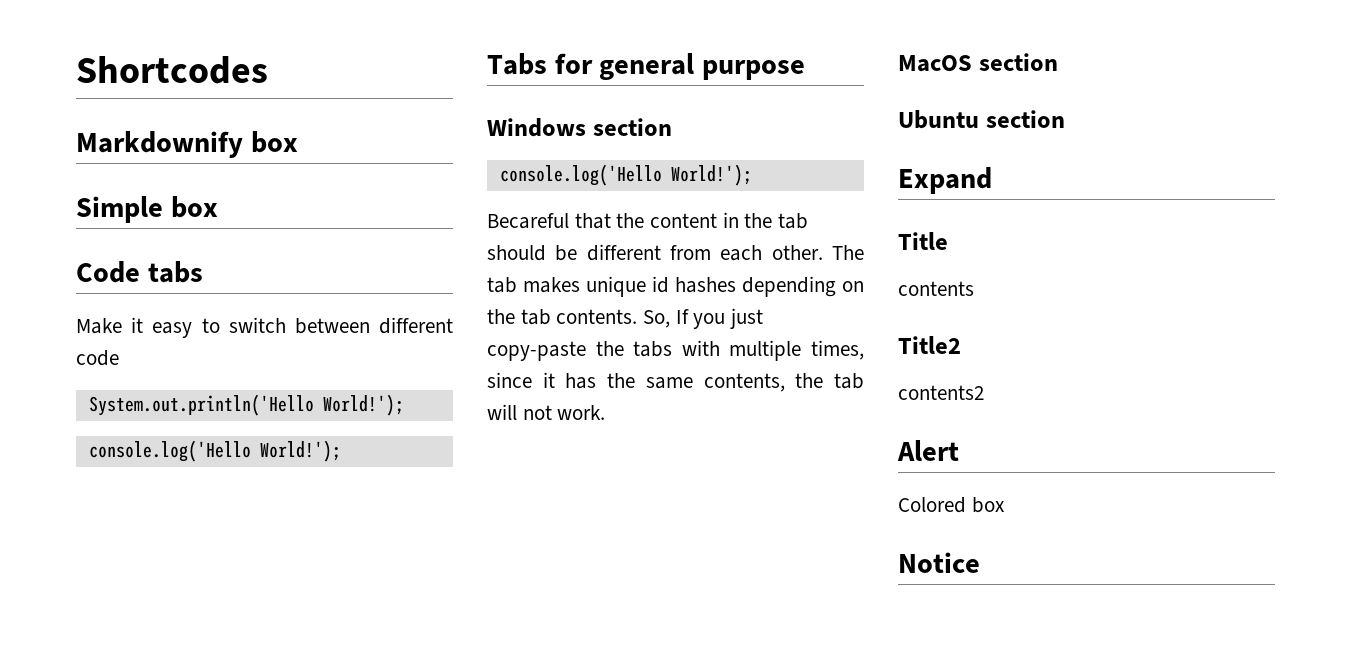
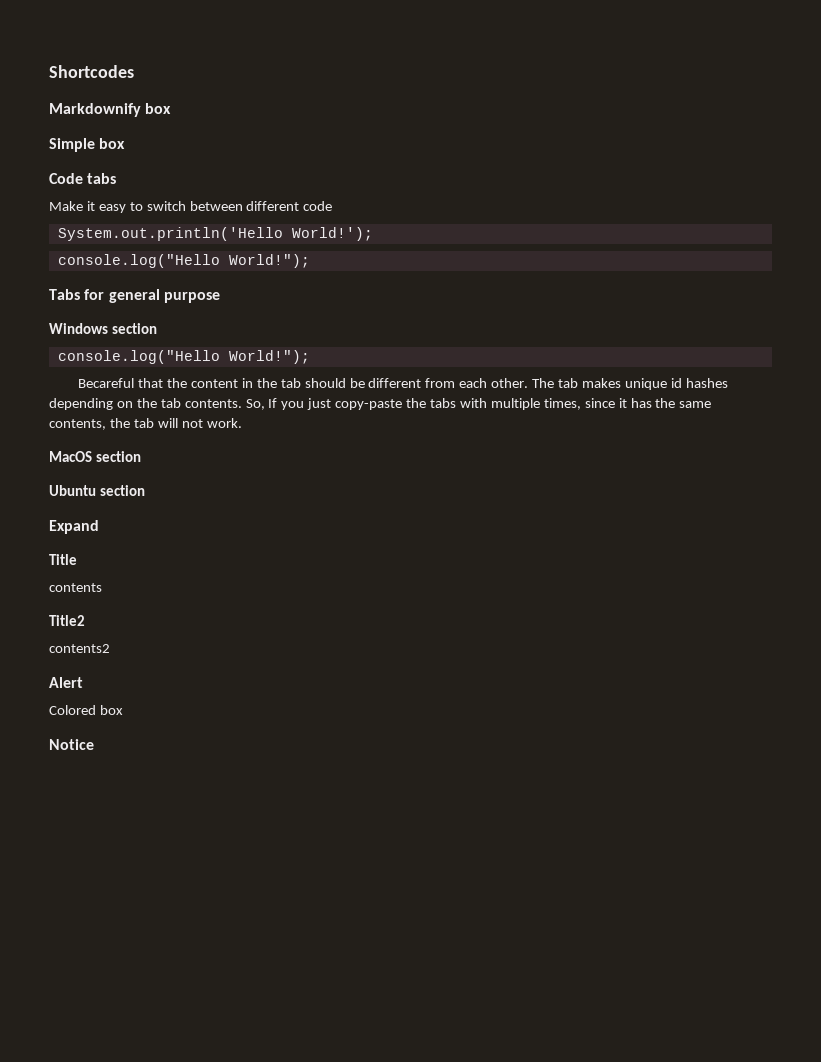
[88,440,341,462] console.log('Hello World!'); -> [57,254,310,268] console.log("Hello World!");
[499,164,752,186] console.log('Hello World!'); -> [57,350,310,364] console.log("Hello World!");

